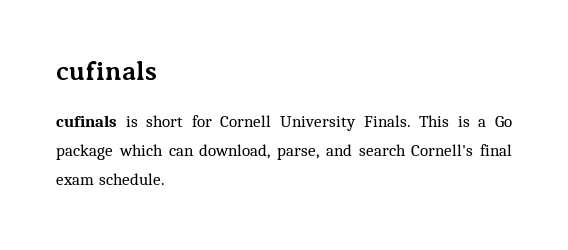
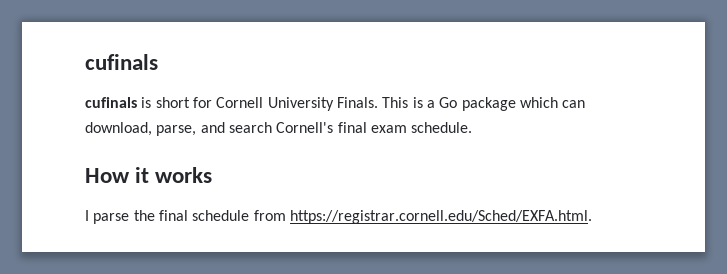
(165, 179) none -> [85,167,213,183] [85,210,592,224] // How it works // I parse the final schedule from https://registrar.cornell.edu/Sched/EXFA.html.

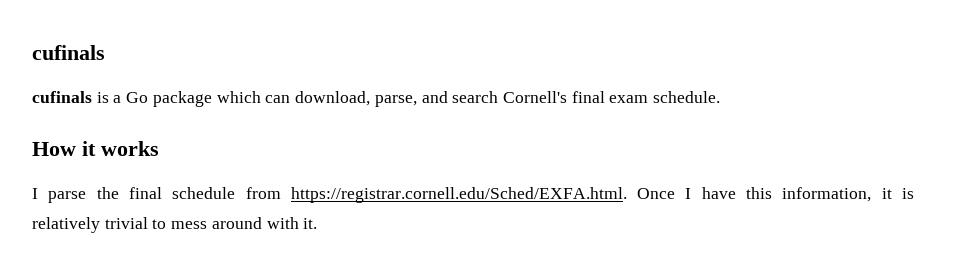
[155,97,423,111] short for Cornell University Finals. This is -> (109, 97) none
(592, 217) none -> [637,187,914,202] [32,217,318,233] Once I have this information, it is relatively trivial to mess around with it.

